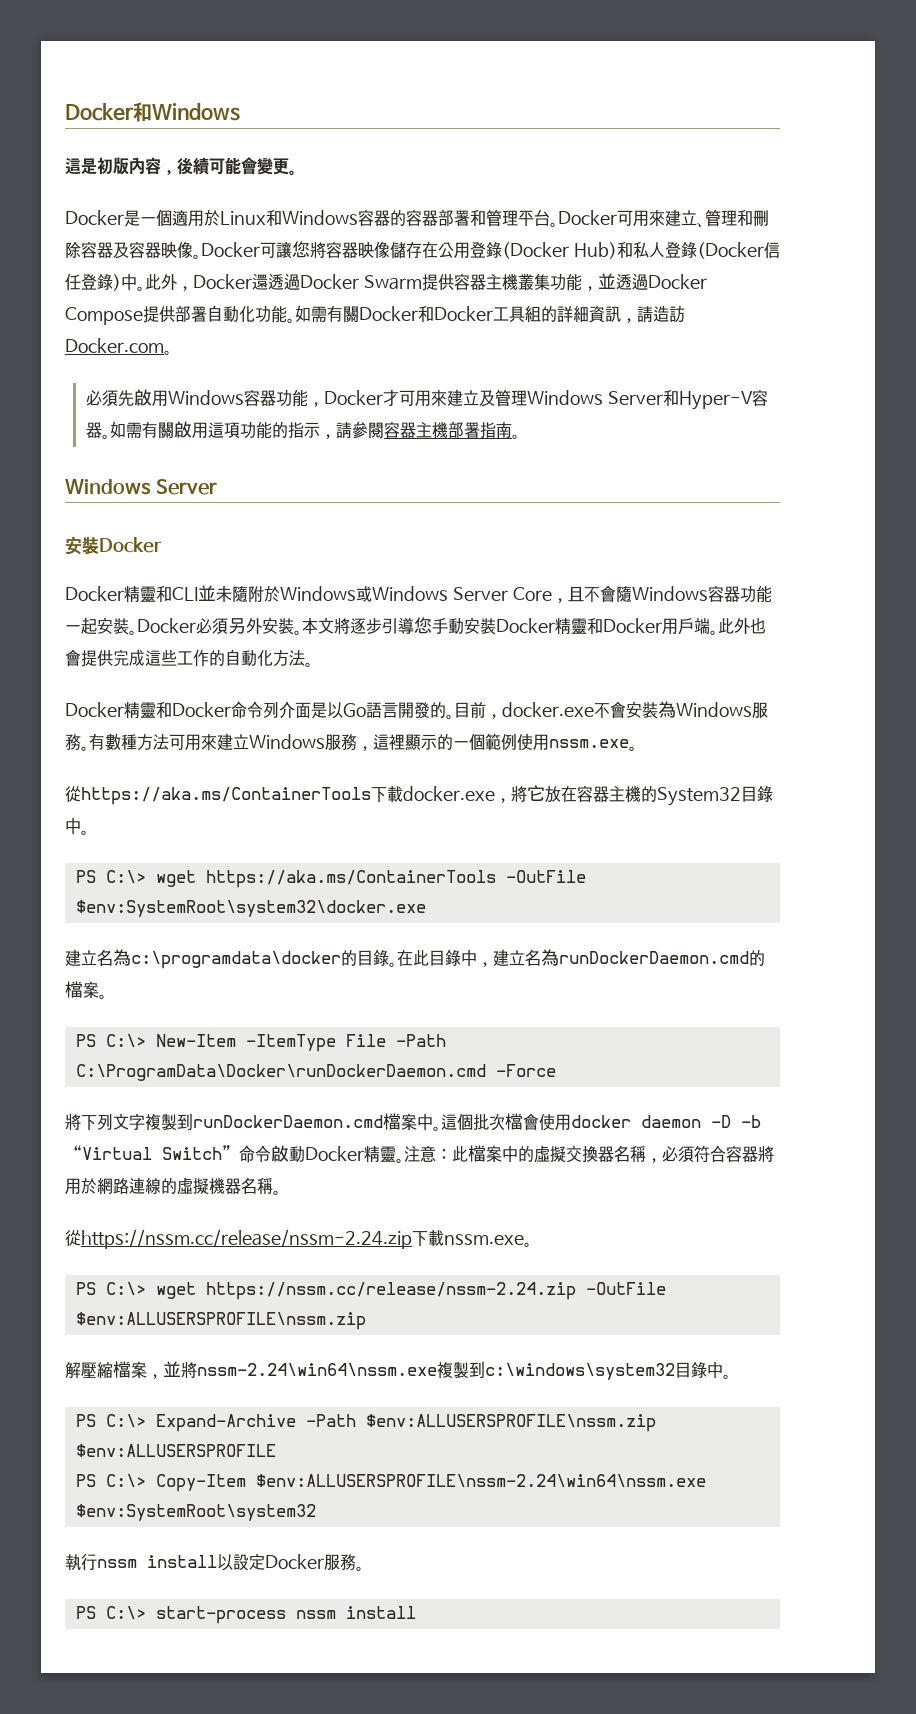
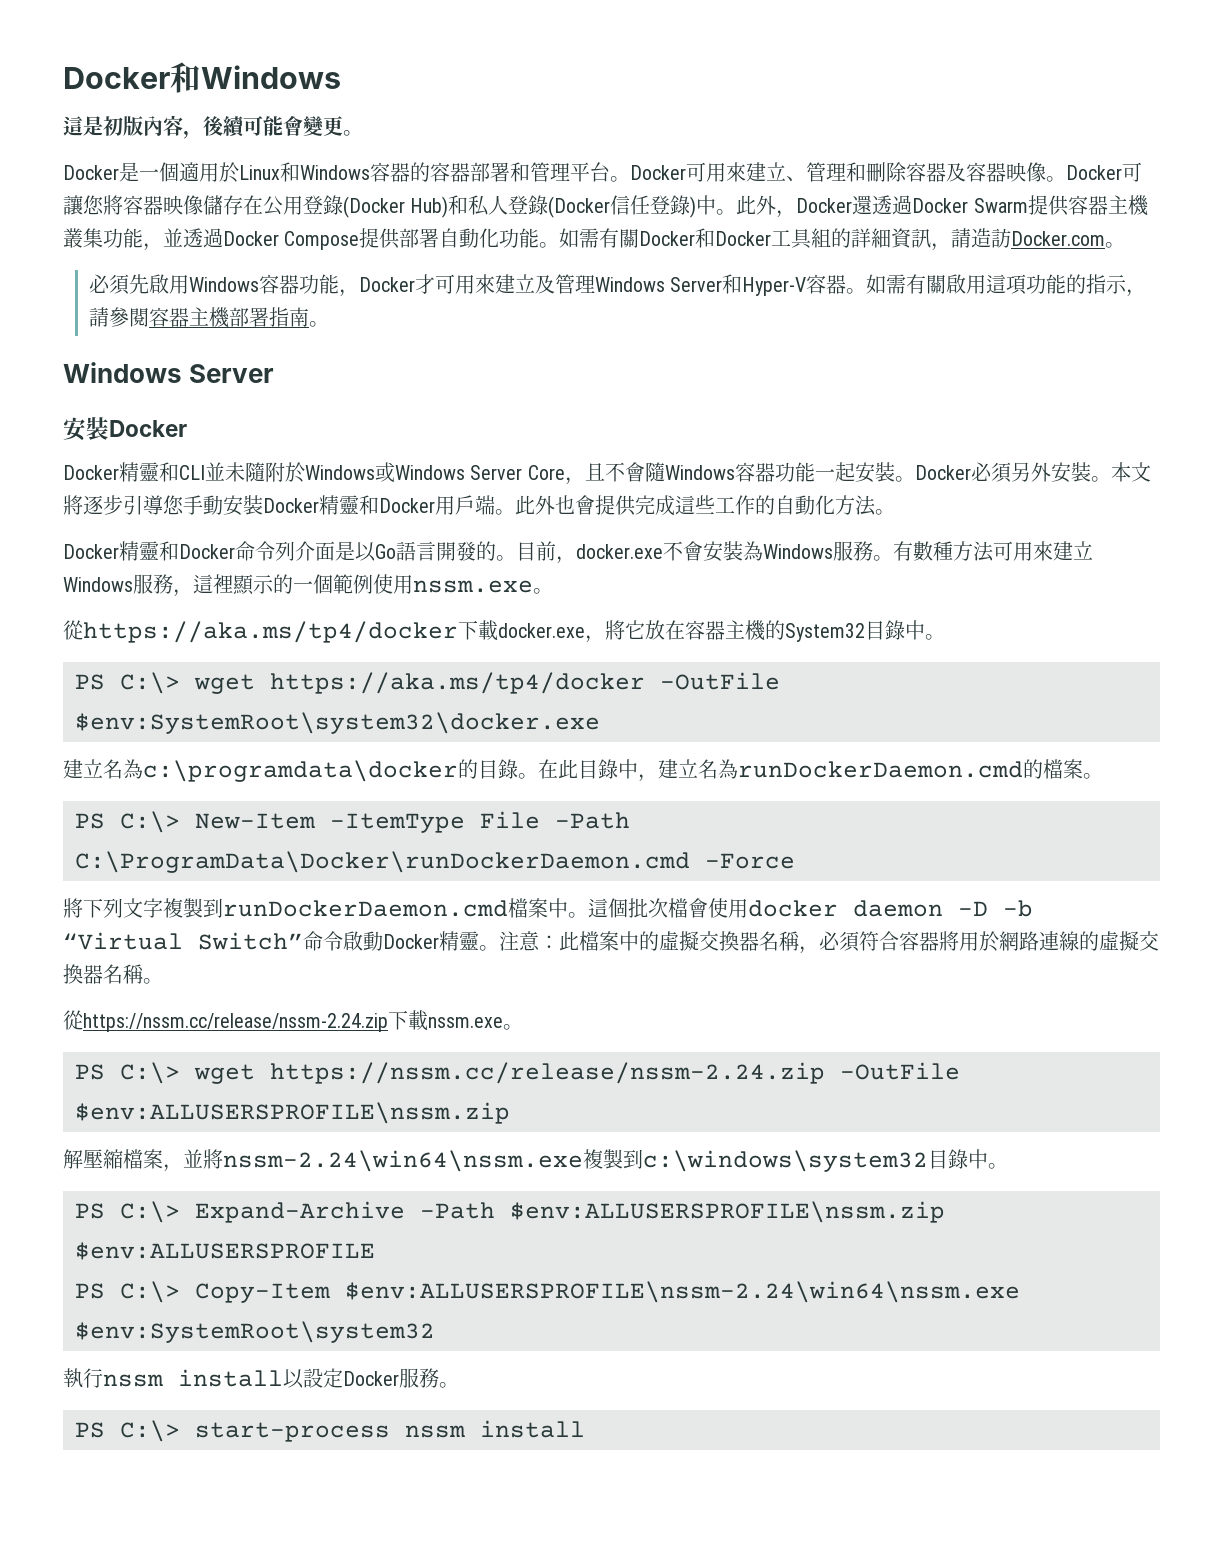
[81,787,371,805] https://aka.ms/ContainerTools -> [83,621,458,643] https://aka.ms/tp4/docker
[205,870,496,888] https://aka.ms/ContainerTools -> [270,672,645,694] https://aka.ms/tp4/docker
[209,1178,225,1195] 機 -> [1139,931,1159,951] [63,964,83,984] 交換

